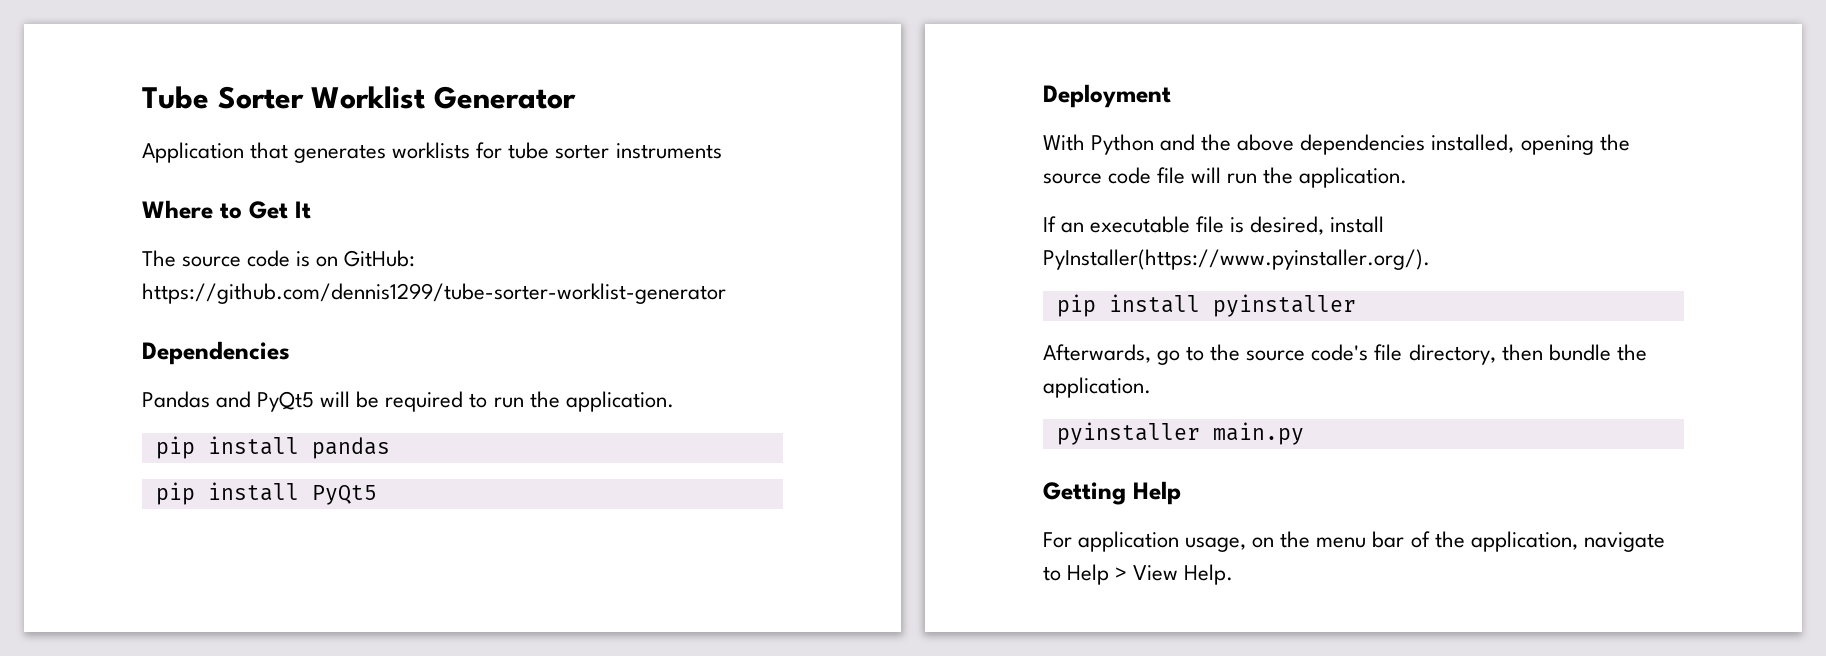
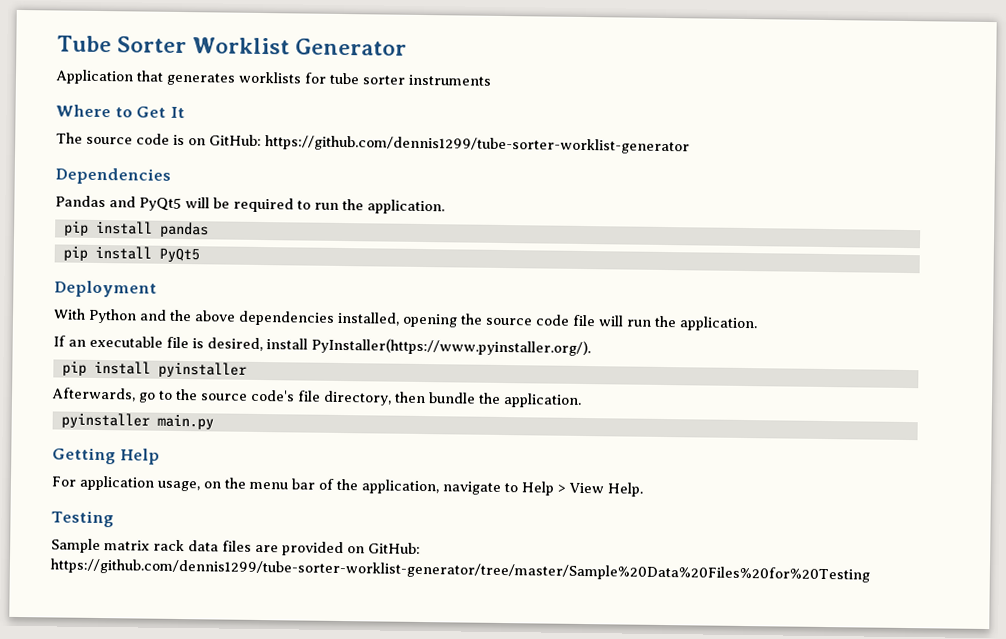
(1234, 574) none -> [51,510,114,528] [51,538,421,557] [50,558,870,583] // Testing // Sample matrix rack data files are provided on GitHub: https://github.com/dennis1299/tube-sorter-worklist-generator/tree/master/Sample%20Data%20Files%20for%20Testing

